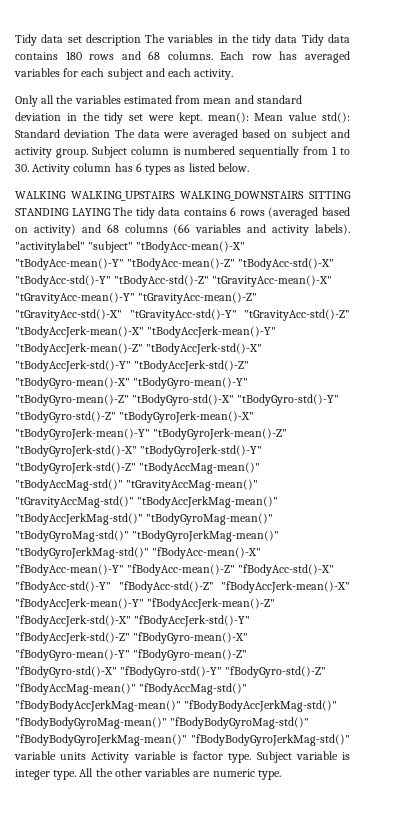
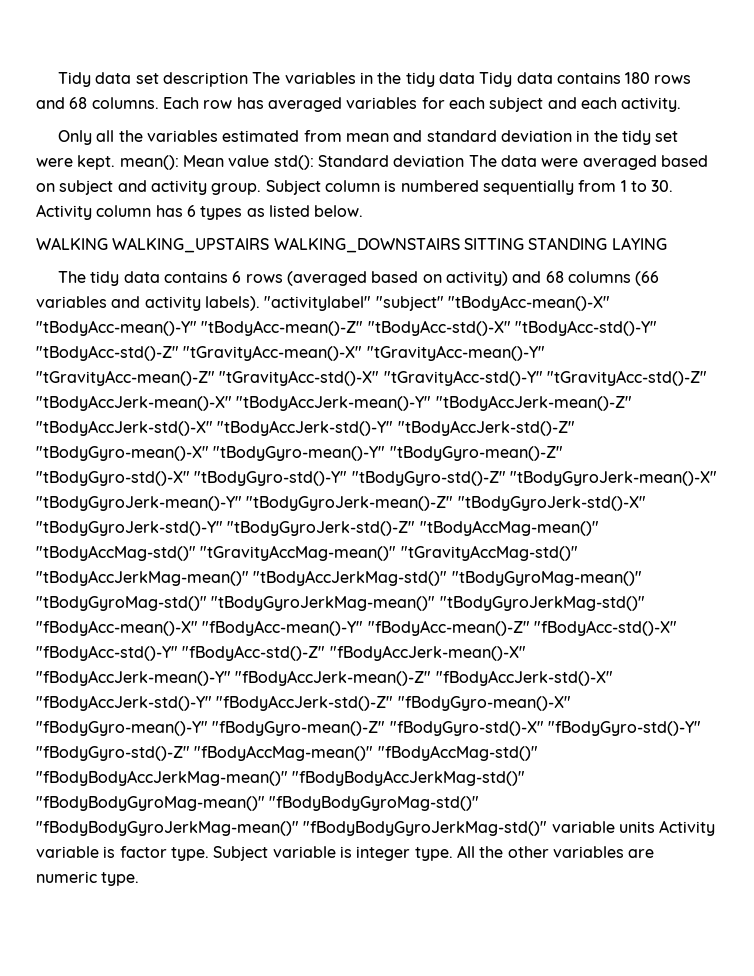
(111, 212) none -> (667, 243) //

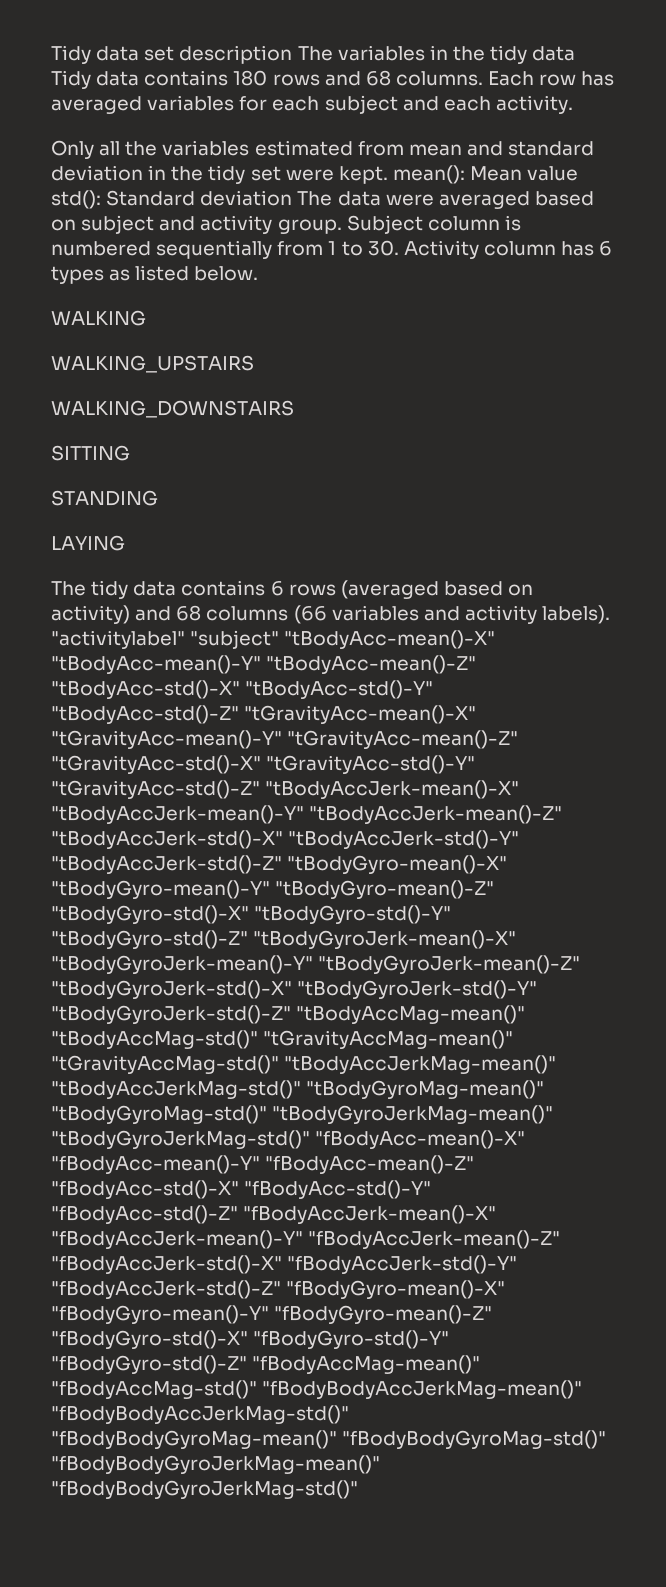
(108, 243) none -> (146, 318) //
(270, 245) none -> (254, 364) //
(460, 245) none -> (294, 409) //
(524, 244) none -> (130, 453) //
(608, 243) none -> (158, 498) //
[551,820,716,836] [36,845,655,861] [36,871,140,886] variable units Activity variable is factor type. Subject variable is integer type. All the other variables are numeric type. -> (358, 1489) none

